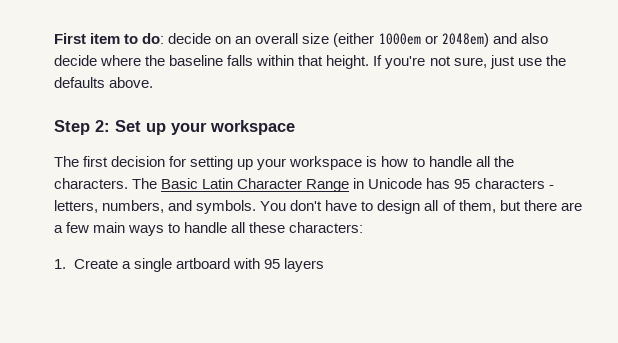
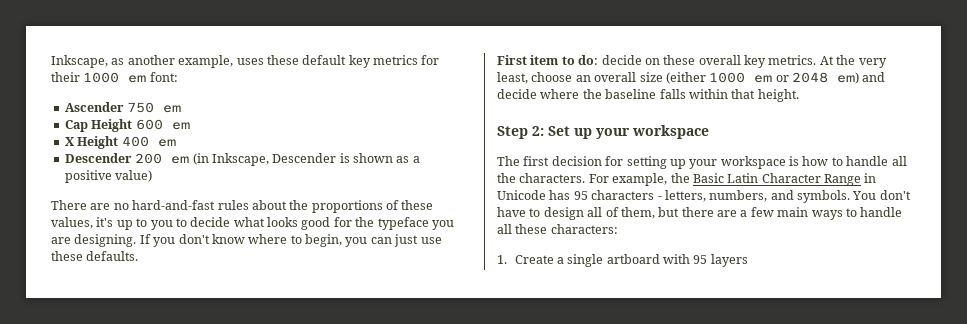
(54, 38) none -> [51,55,440,68] [51,72,178,83] [64,102,182,113] [64,119,190,132] [64,136,176,149] [64,153,420,166] [64,170,153,183] [51,200,434,213] [51,217,454,230] [51,234,442,247] [51,251,139,261] Inkscape, as another example, uses these default key metrics for their 1000 em font: // Ascender 750 em // Cap Height 600 em // X Height 400 em // Descender 200 em (in Inkscape, Descender is shown as a positive value) // There are no hard-and-fast rules about the proportions of these values, it's up to you to decide what looks good for the typeface you are designing. If you don't know where to begin, you can just use these defaults. //
[235,33,548,47] an overall size (either 1000em or 2048em) and also -> [663,55,887,68] [497,72,886,84] these overall key metrics. At the very least, choose an overall size (either 1000 em or 2048 em) and
[373,55,566,69] [54,77,154,88] If you're not sure, just use the defaults above. -> (799, 95) none
[132,178,158,189] The -> [588,173,690,186] For example, the

